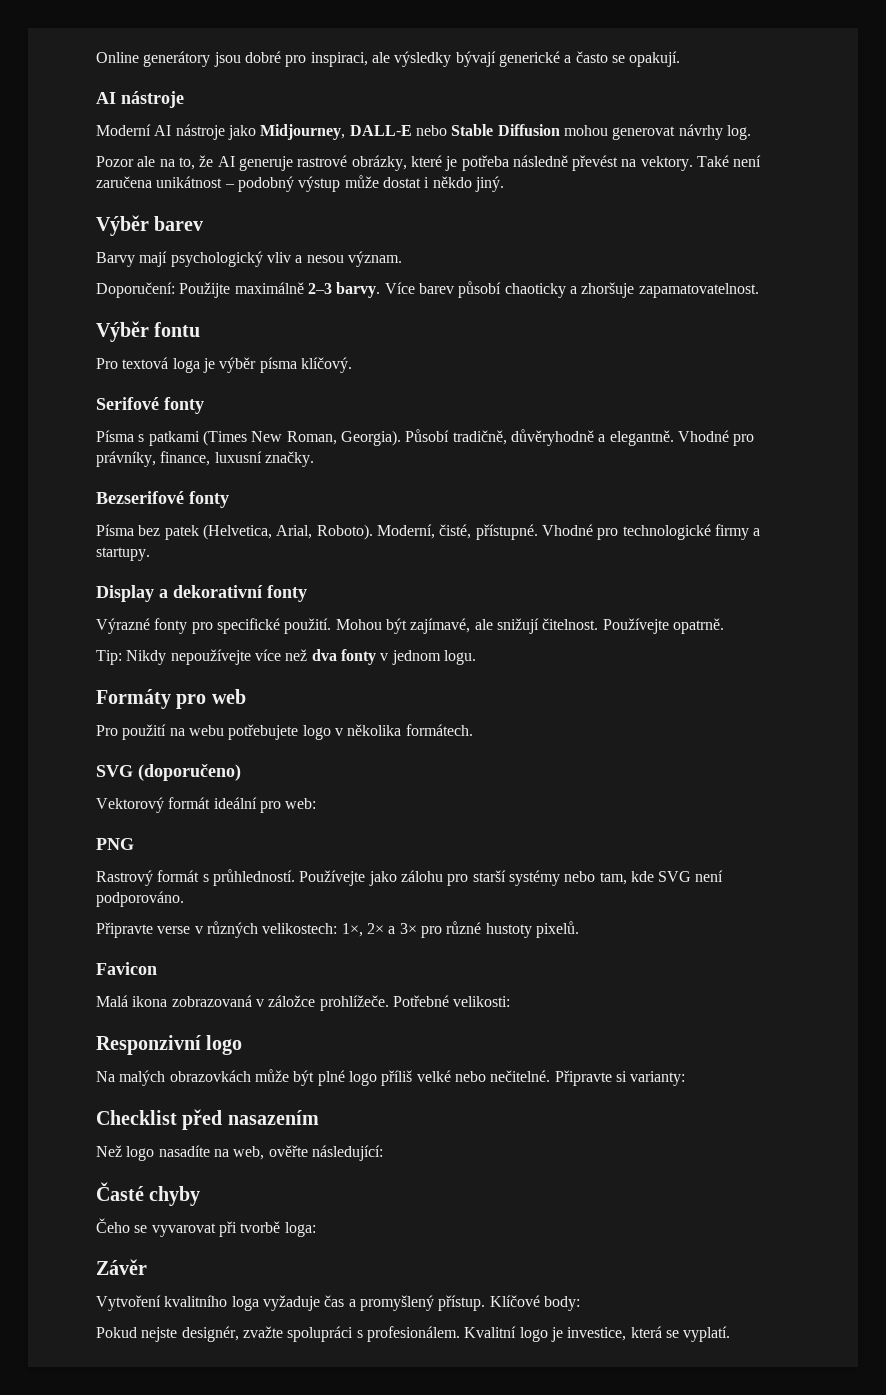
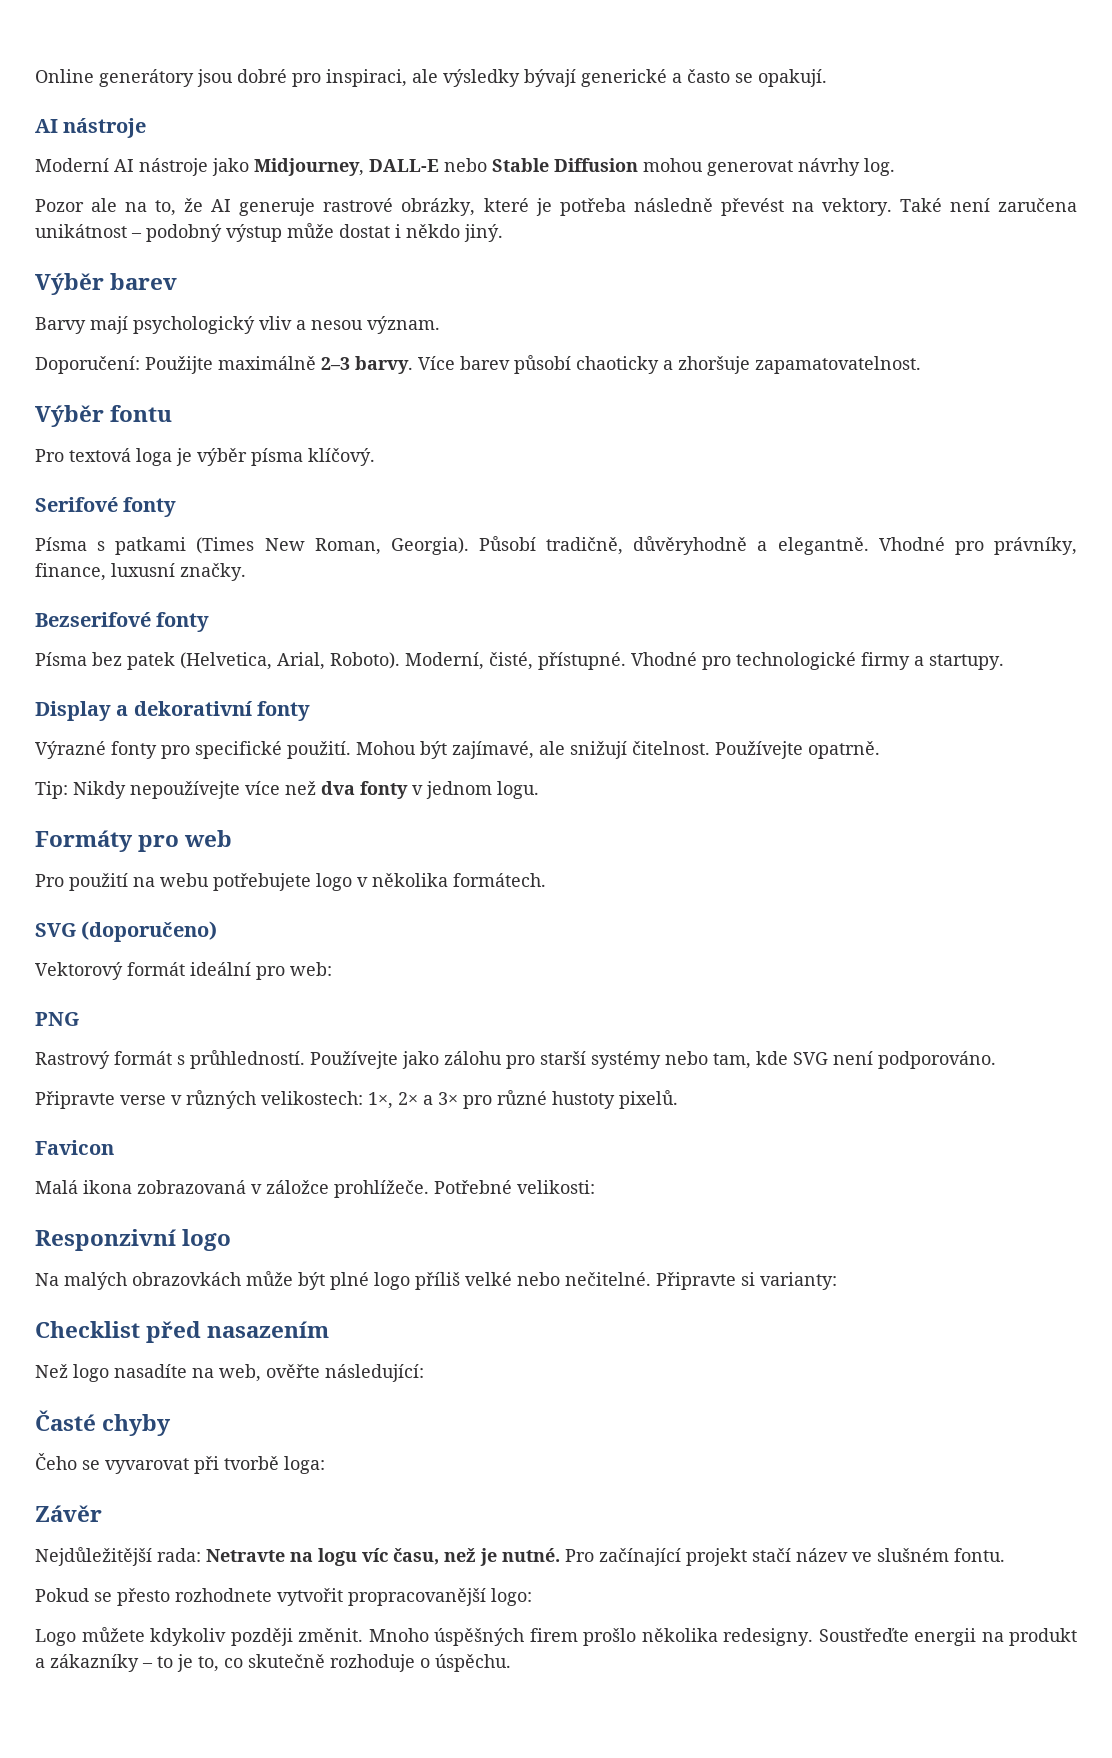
[96,1295,580,1311] [96,1326,731,1342] Vytvoření kvalitního loga vyžaduje čas a promyšlený přístup. Klíčové body: // Pokud nejste designér, zvažte spolupráci s profesionálem. Kvalitní logo je investice, která se vyplatí. -> [35,1547,1005,1566] [35,1588,532,1606] [35,1627,1077,1646] [35,1654,511,1672] Nejdůležitější rada: Netravte na logu víc času, než je nutné. Pro začínající projekt stačí název ve slušném fontu. // Pokud se přesto rozhodnete vytvořit propracovanější logo: // Logo můžete kdykoliv později změnit. Mnoho úspěšných firem prošlo několika redesigny. Soustřeďte energii na produkt a zákazníky – to je to, co skutečně rozhoduje o úspěchu.

